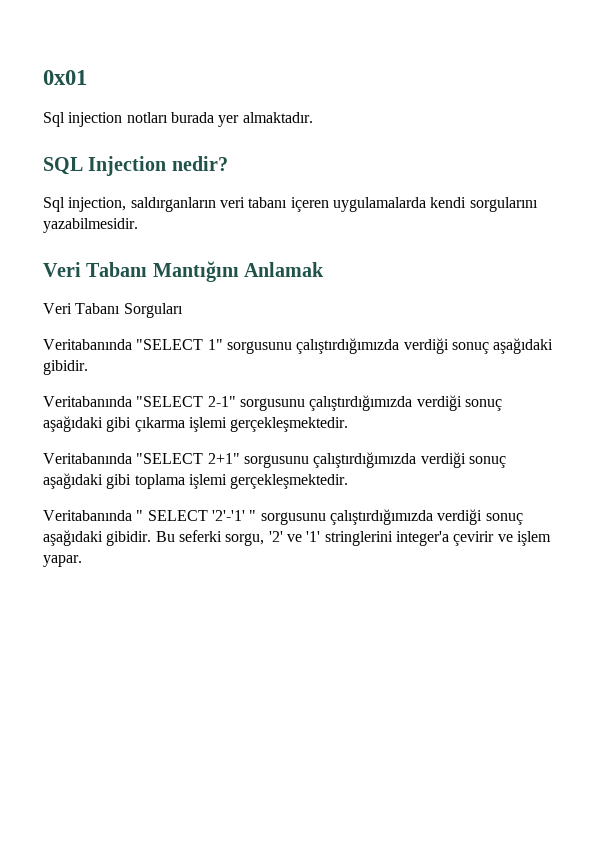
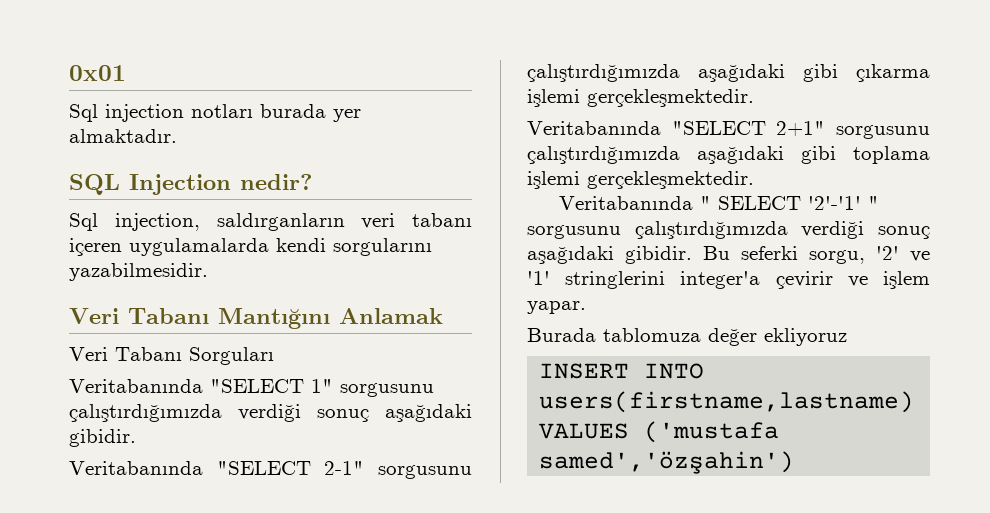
[416,395,502,411] verdiği sonuç -> (680, 73) none
[420,452,506,468] verdiği sonuç -> (680, 155) none
(82, 561) none -> [527,328,847,346] [539,363,705,379] [539,391,915,413] [539,421,780,443] [539,451,795,474] // Burada tablomuza değer ekliyoruz // INSERT INTO users(firstname,lastname) VALUES ('mustafa samed','özşahin')

